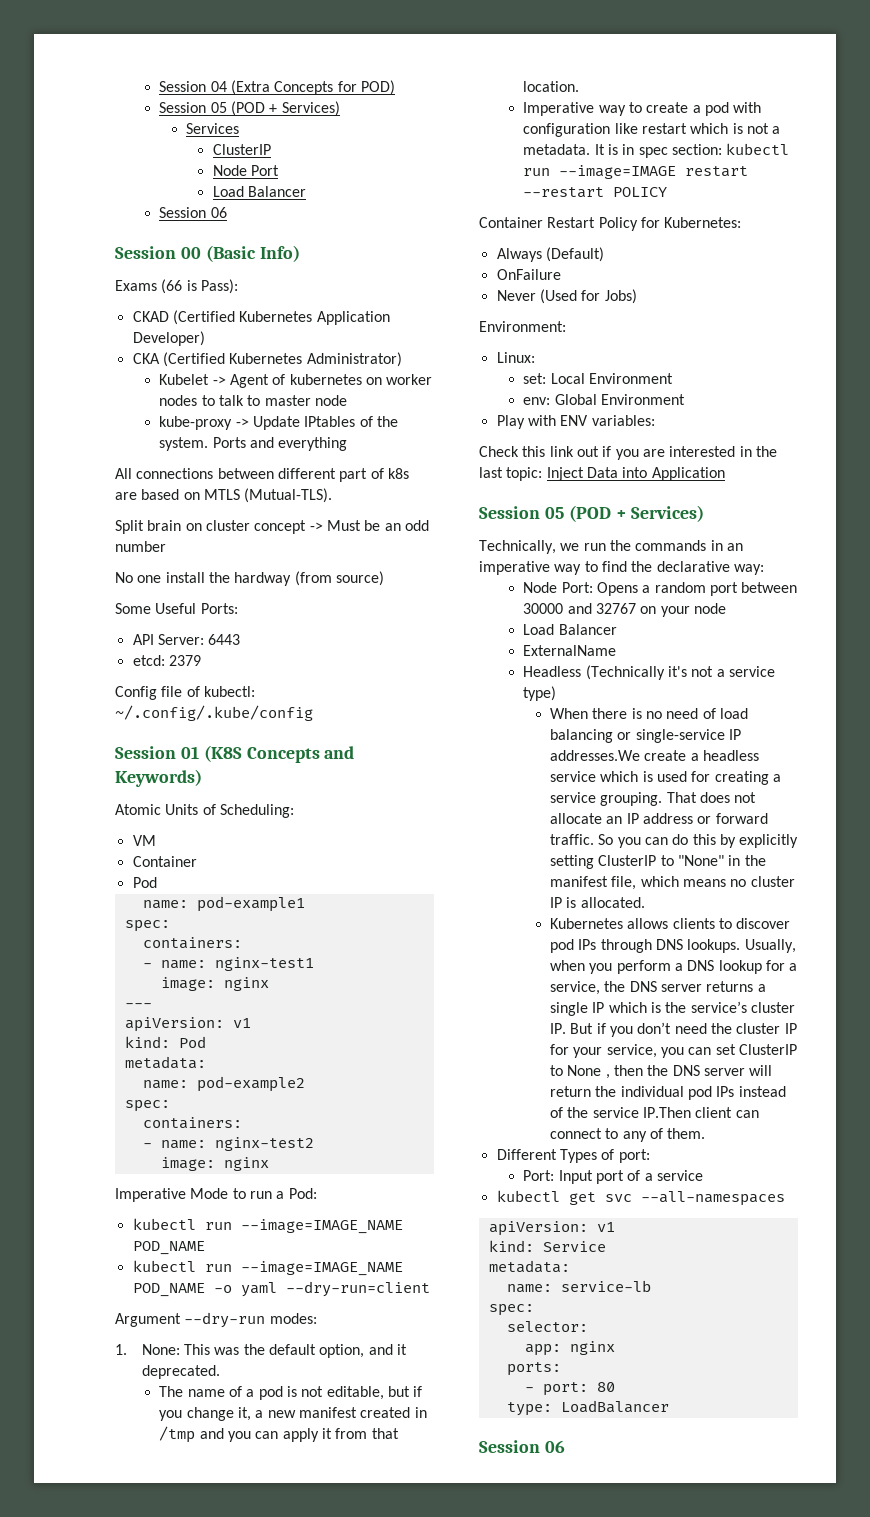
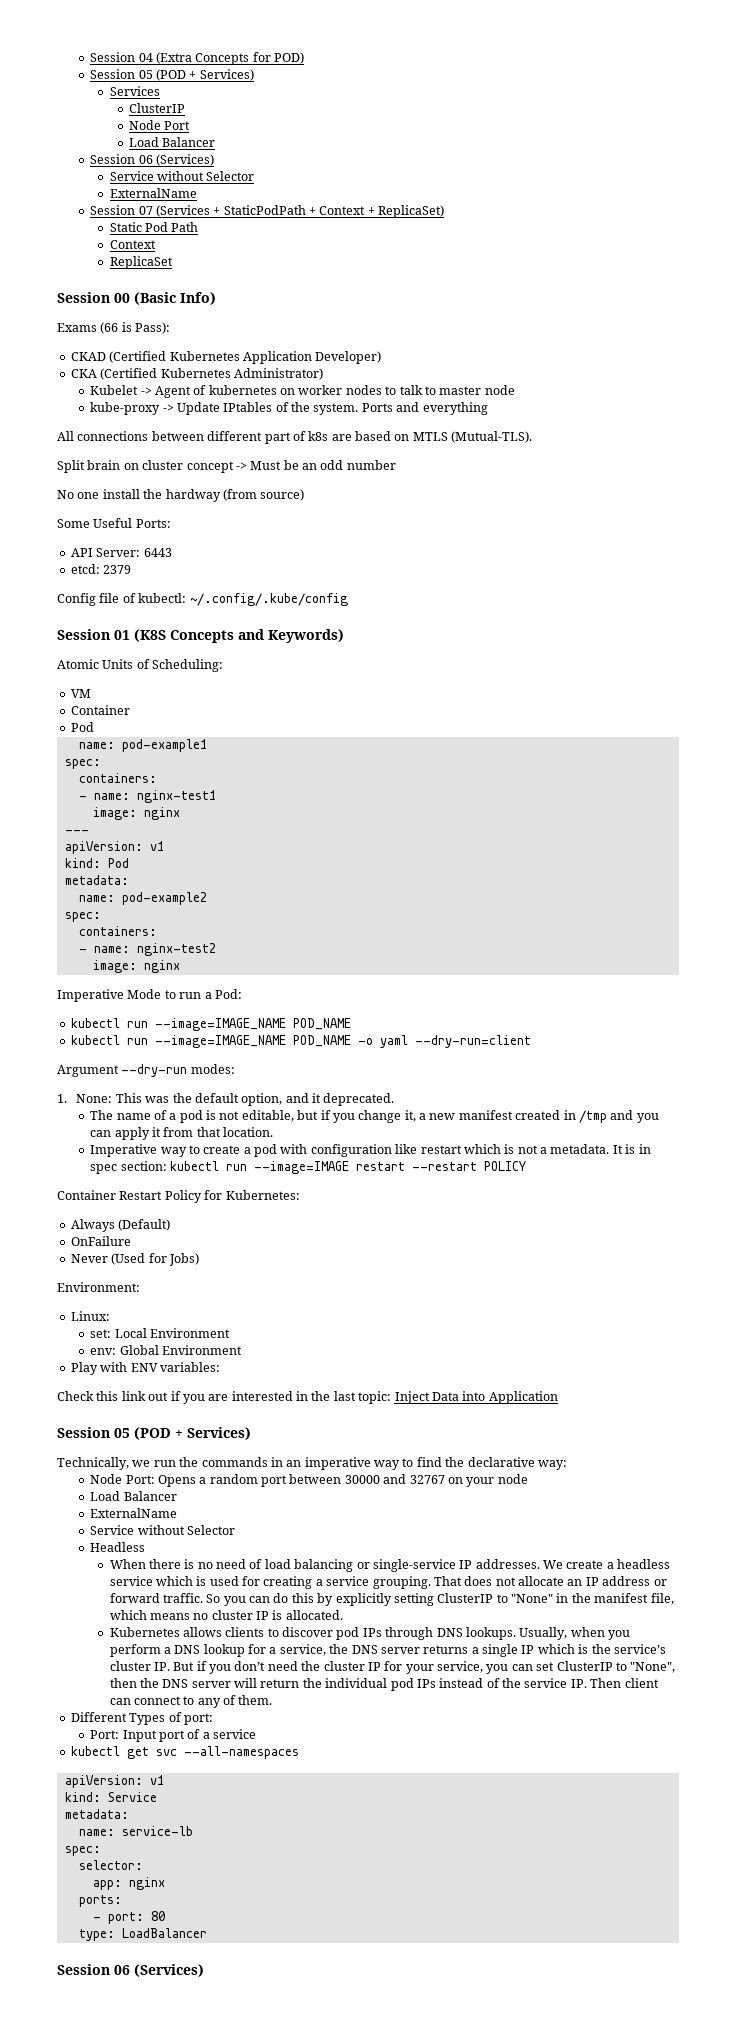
(227, 212) none -> [155,154,214,166] [109,171,255,181] [109,188,197,198] [90,205,445,218] [109,222,199,232] [109,240,156,249] [109,256,173,269] (Services) // Service without Selector // ExternalName // Session 07 (Services + StaticPodPath + Context + ReplicaSet) // Static Pod Path // Context // ReplicaSet
[523,665,775,680] [523,686,557,701] Headless (Technically it's not a service type) -> [90,1525,235,1535] [90,1542,146,1552] Service without Selector // Headless
[550,750,641,761] addresses.We -> [475,1559,564,1569] addresses. We
[567,1065,610,1079] None , -> [630,1662,676,1673] "None",
[642,1107,691,1118] IP.Then -> [570,1678,622,1688] IP. Then
(565, 1446) none -> [134,1964,204,1977] (Services)

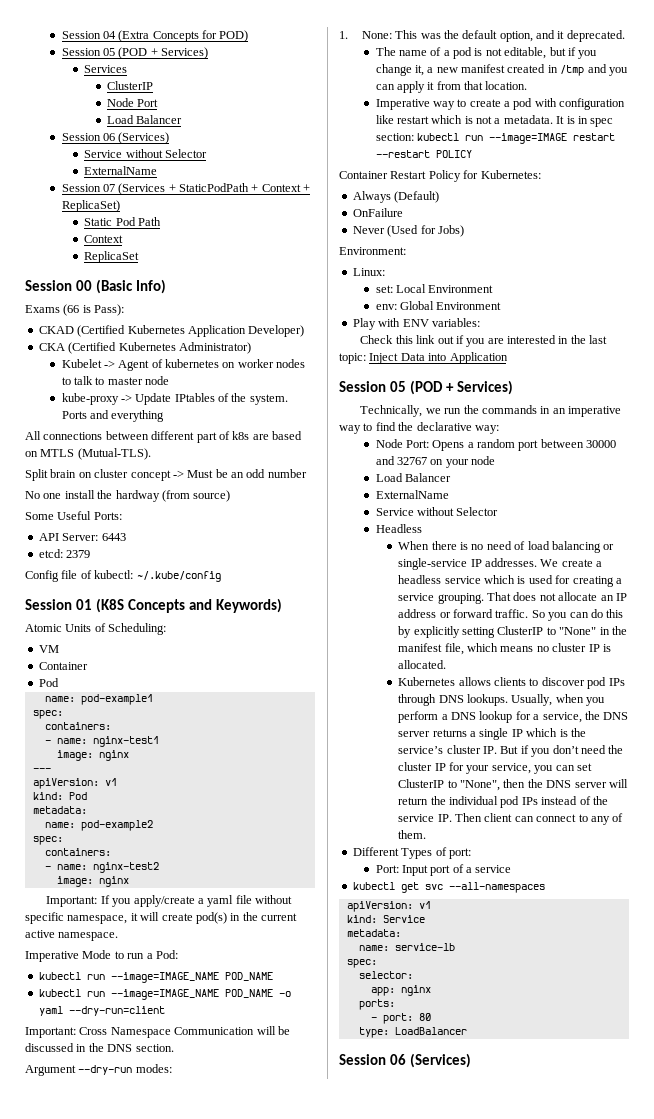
[189,593,348,606] ~/.config/.kube/config -> [136,571,221,582] ~/.kube/config
(180, 966) none -> [46,895,293,907] [25,912,297,924] [25,930,119,941] // Important: If you apply/create a yaml file without specific namespace, it will create pod(s) in the current active namespace.
(531, 1041) none -> [25,1026,290,1038] [25,1043,174,1052] // Important: Cross Namespace Communication will be discussed in the DNS section.

